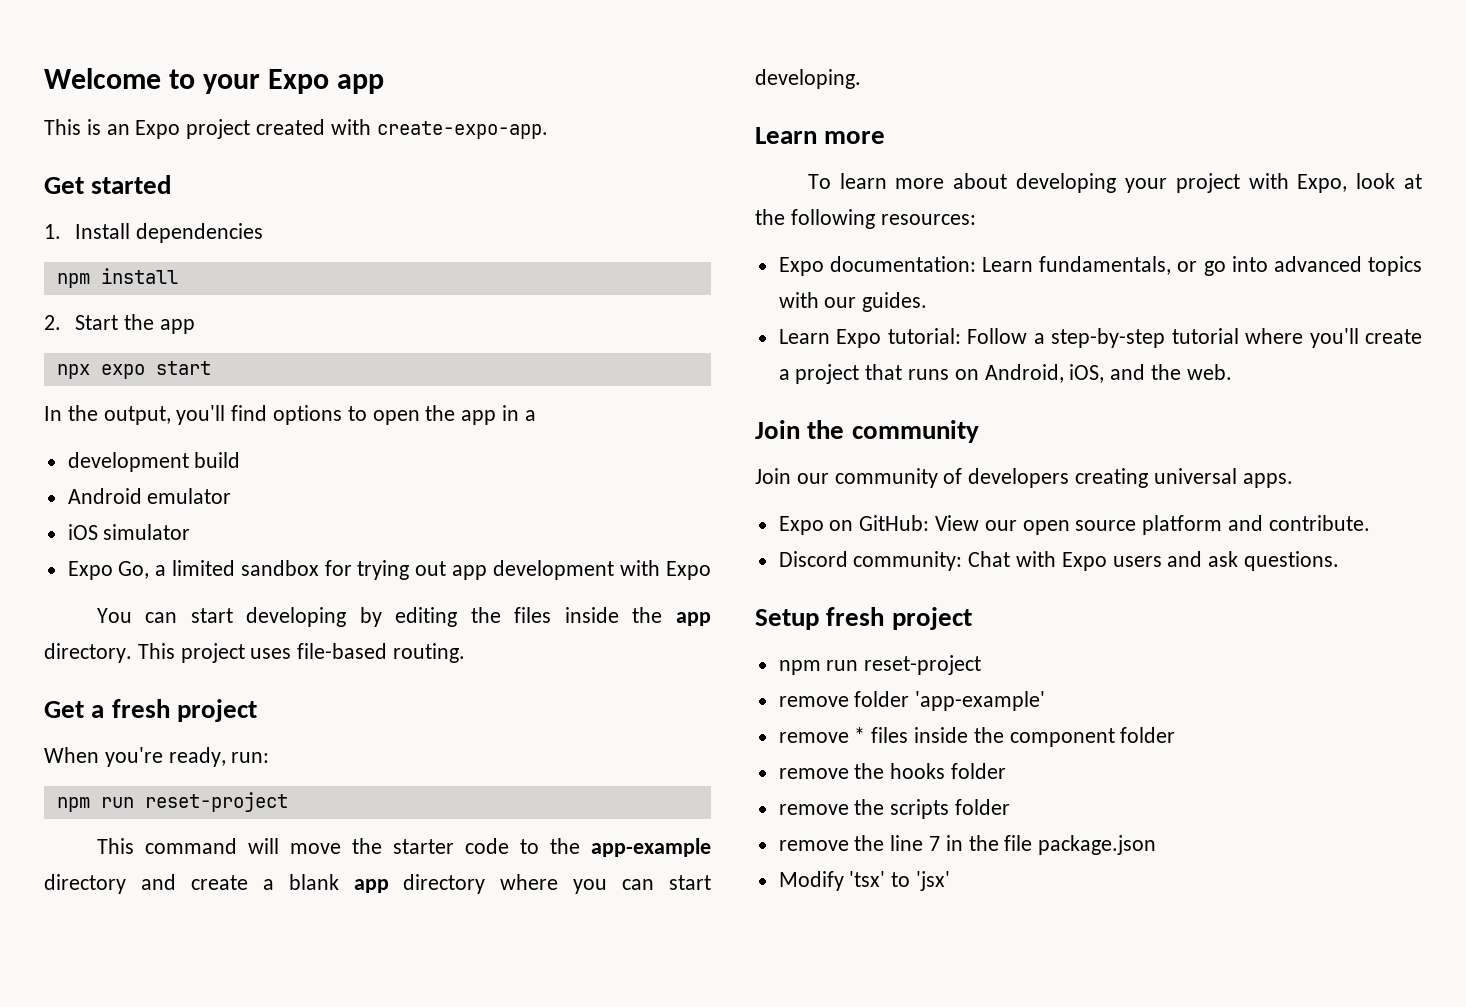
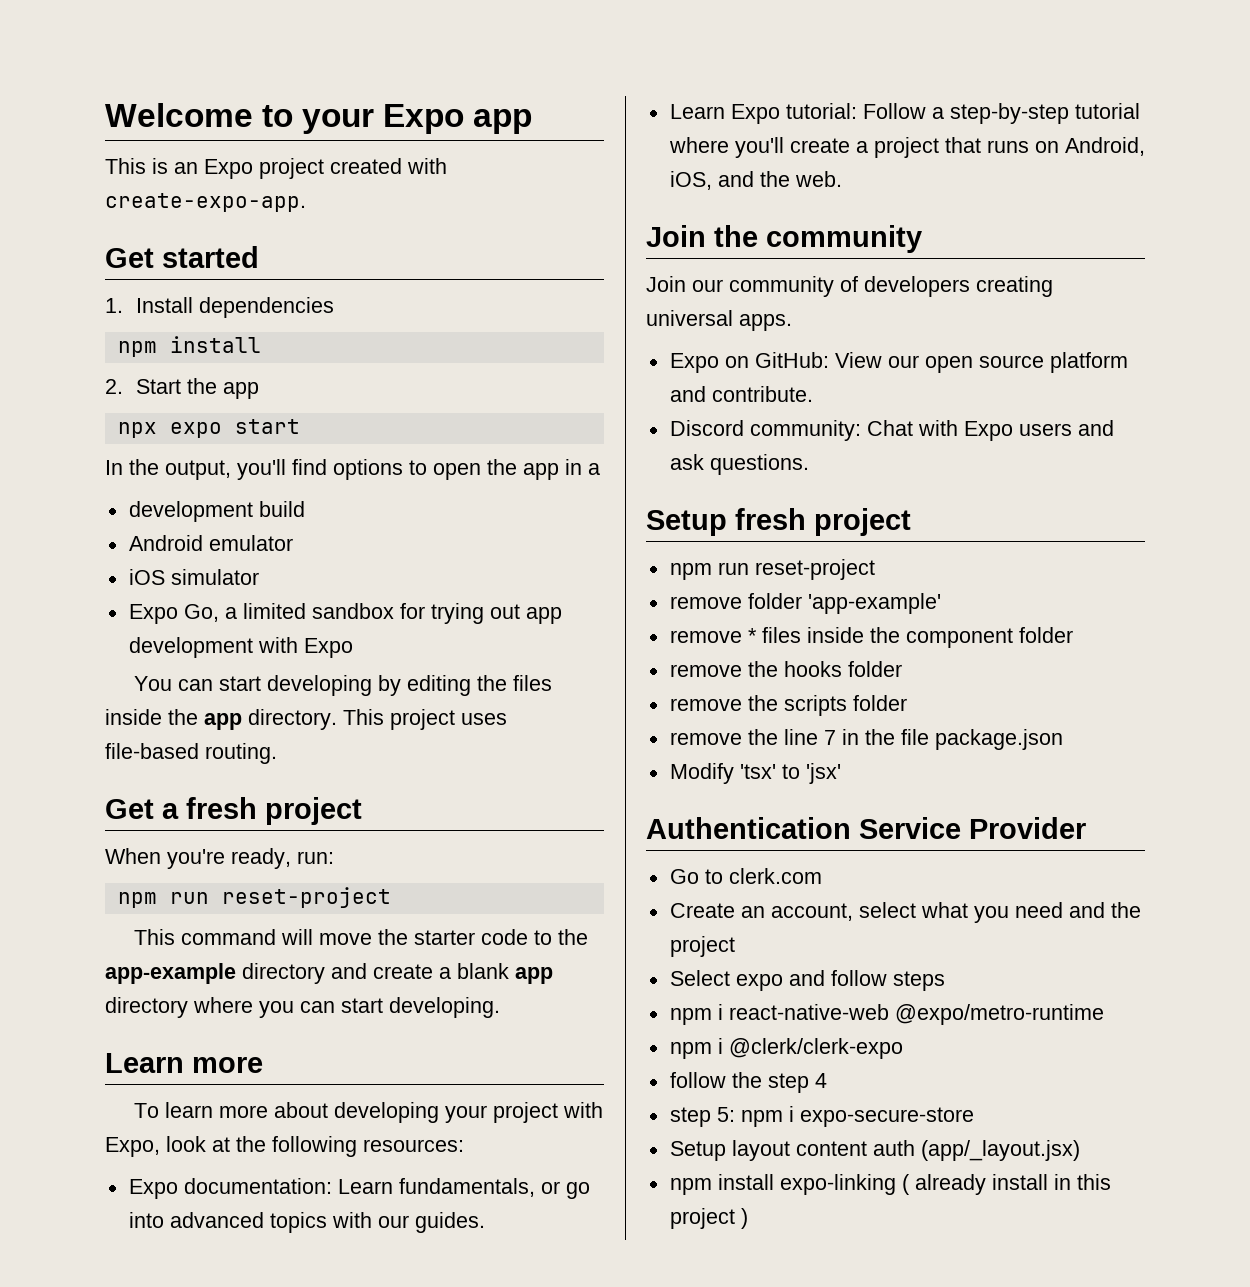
(951, 881) none -> [646,817,1086,839] [669,868,822,884] [669,902,1141,923] [669,936,735,957] [669,970,945,991] [669,1004,1104,1025] [669,1038,903,1059] [669,1072,827,1093] [669,1106,974,1127] [669,1140,1080,1161] [669,1174,1111,1195] [669,1208,748,1229] // Authentication Service Provider // Go to clerk.com // Create an account, select what you need and the project // Select expo and follow steps // npm i react-native-web @expo/metro-runtime // npm i @clerk/clerk-expo // follow the step 4 // step 5: npm i expo-secure-store // Setup layout content auth (app/_layout.jsx) // npm install expo-linking ( already install in this project )

